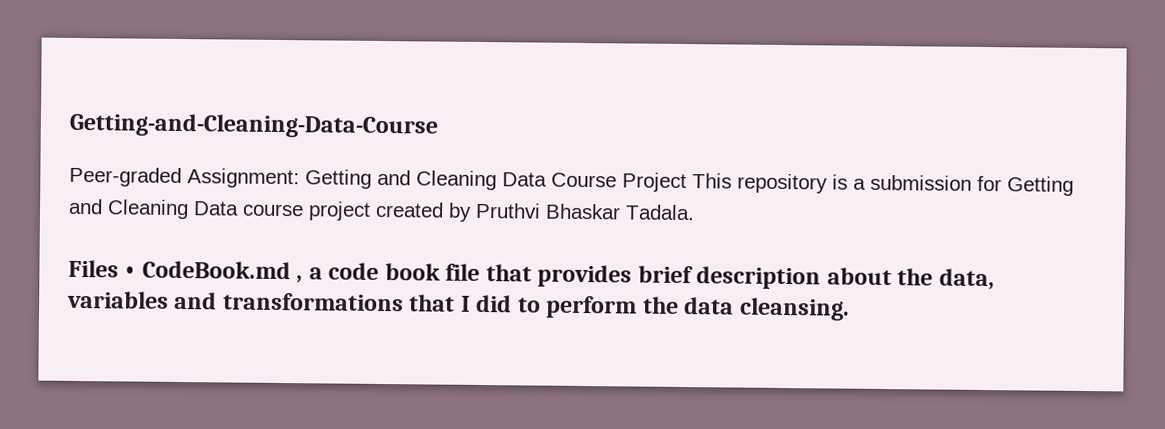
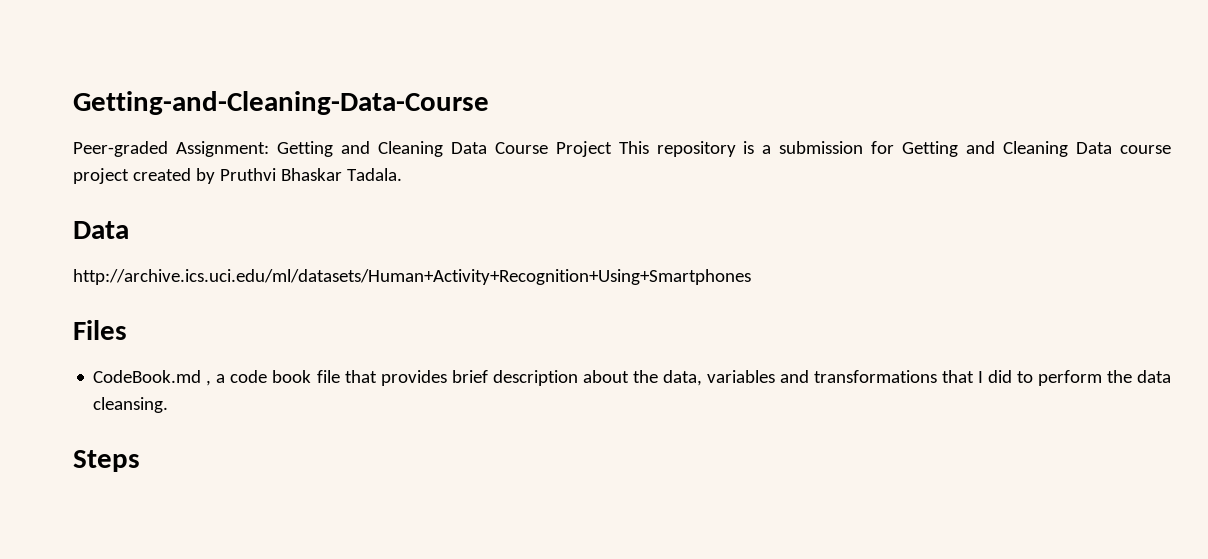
(695, 212) none -> [73,221,129,239] [73,269,751,285] // Data // http://archive.ics.uci.edu/ml/datasets/Human+Activity+Recognition+Using+Smartphones
[124,266,137,278] • -> (127, 330) //
(850, 309) none -> [73,450,140,472] // Steps

